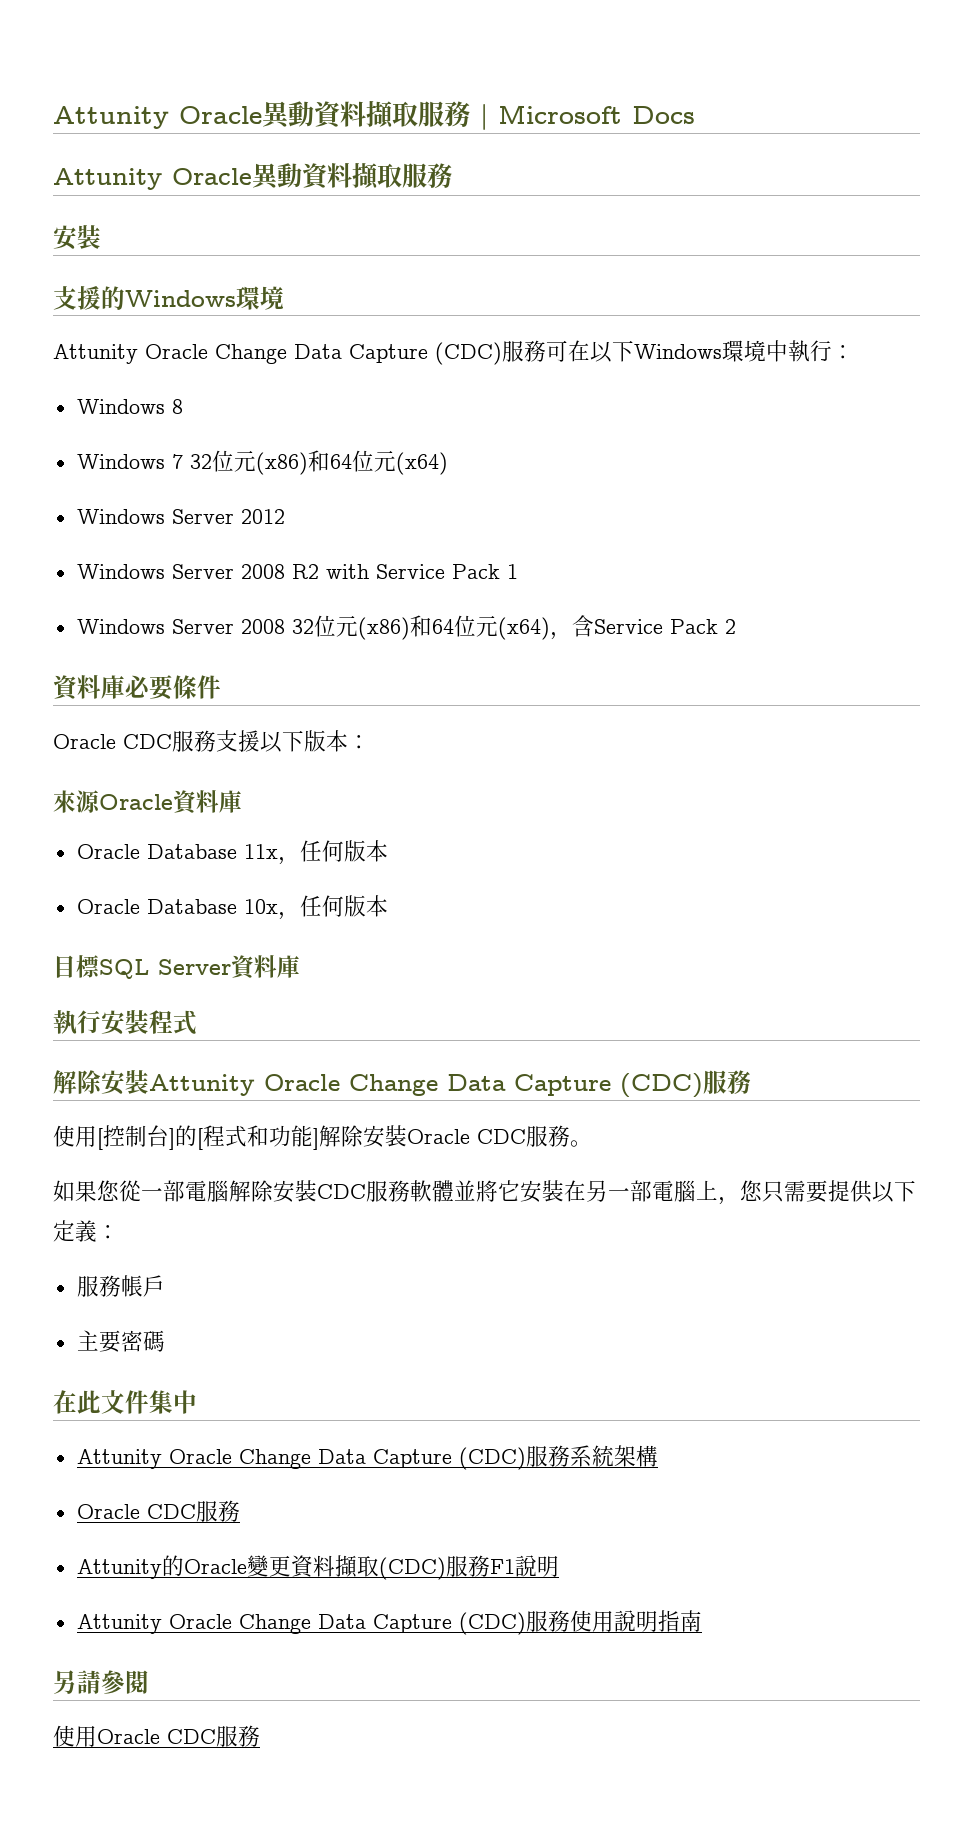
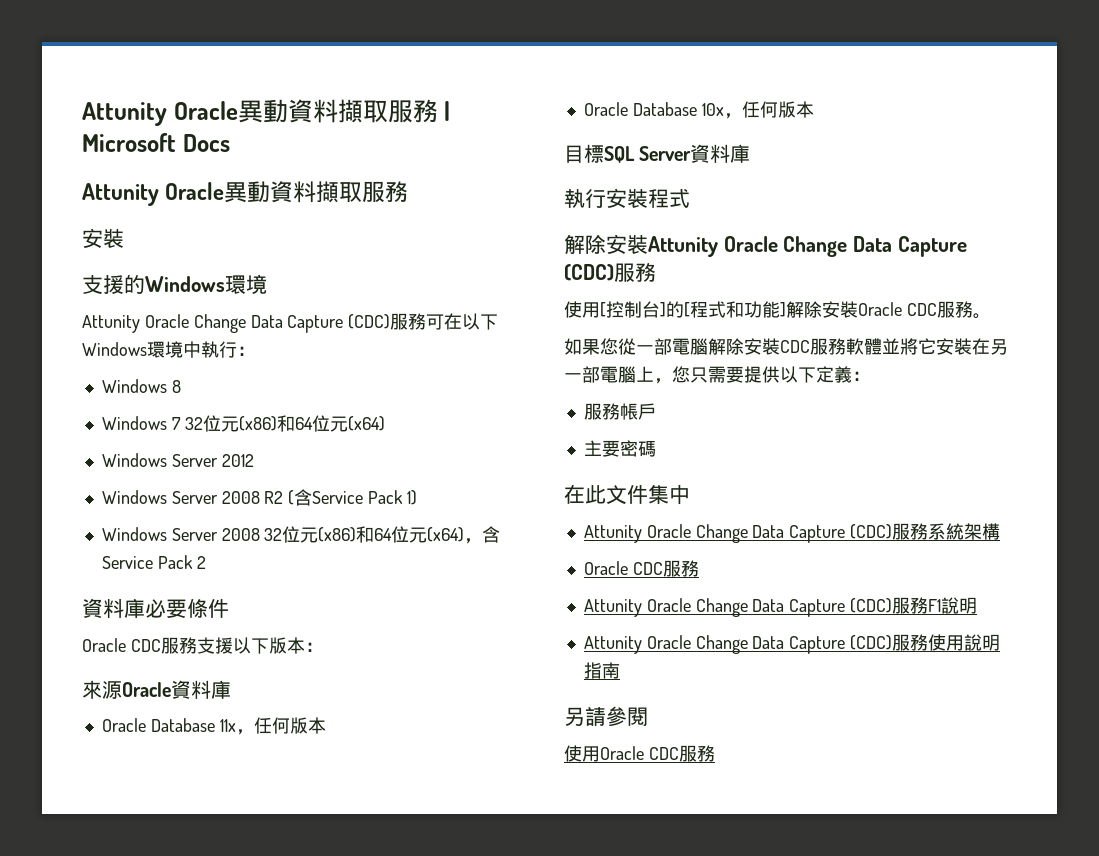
[325,564,518,579] with Service Pack 1 -> [288,489,417,506] (含Service Pack 1)
[161,1555,379,1578] 的Oracle變更資料擷取 -> [646,598,846,617] Oracle Change Data Capture

